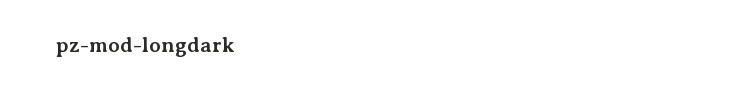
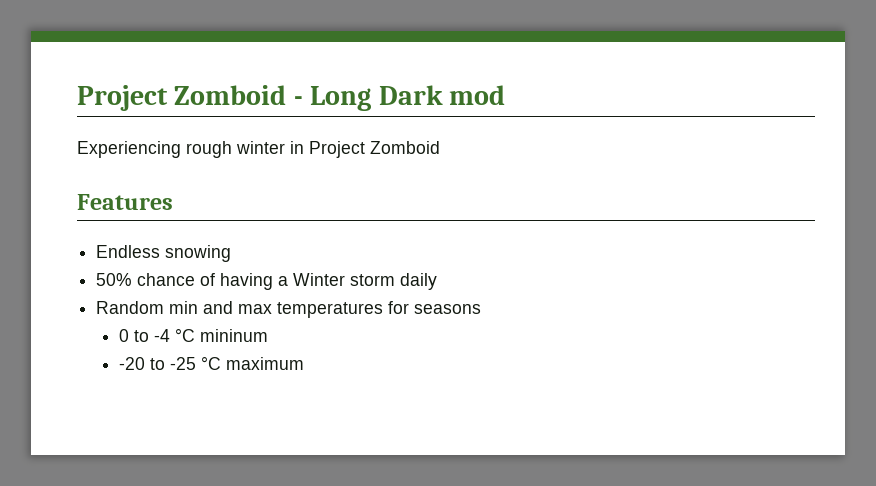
[56,37,235,57] pz-mod-longdark -> [77,85,506,111] [77,141,440,158] [77,194,173,210] [96,245,232,262] [96,273,438,290] [96,301,482,318] [119,328,269,342] [119,356,305,370] Project Zomboid - Long Dark mod // Experiencing rough winter in Project Zomboid // Features // Endless snowing // 50% chance of having a Winter storm daily // Random min and max temperatures for seasons // 0 to -4 °C mininum // -20 to -25 °C maximum

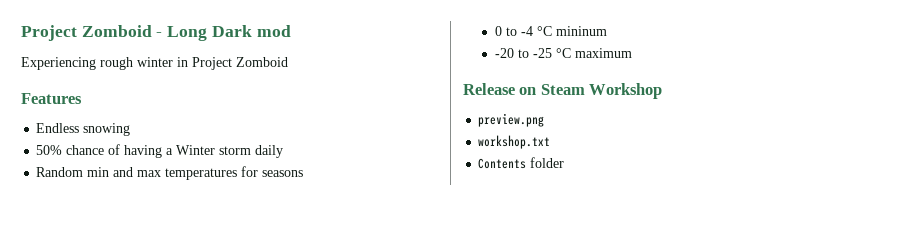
(305, 363) none -> [463,83,663,99] [478,113,545,127] [478,135,551,149] [478,157,565,169] // Release on Steam Workshop // preview.png // workshop.txt // Contents folder

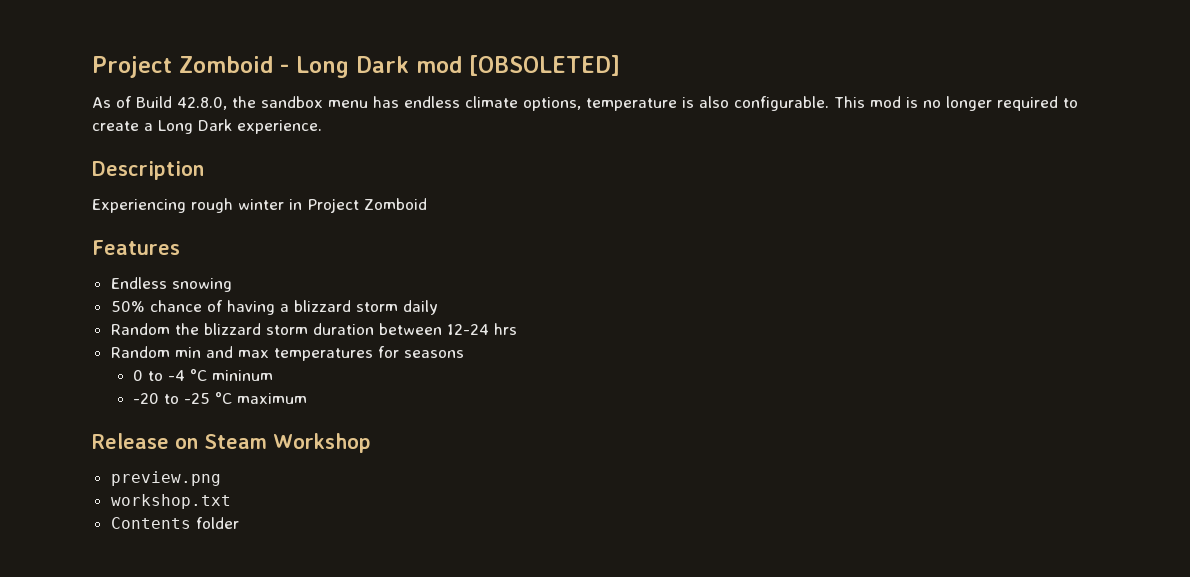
(291, 31) none -> [469,55,620,76] [92,96,1078,111] [92,119,322,134] [92,161,204,180] [OBSOLETED] // As of Build 42.8.0, the sandbox menu has endless climate options, temperature is also configurable. This mod is no longer required to create a Long Dark experience. // Description
[176,145,216,155] Winter -> [293,300,351,312] blizzard
(284, 151) none -> [110,323,517,335] // Random the blizzard storm duration between 12-24 hrs

